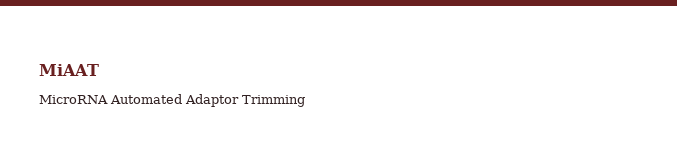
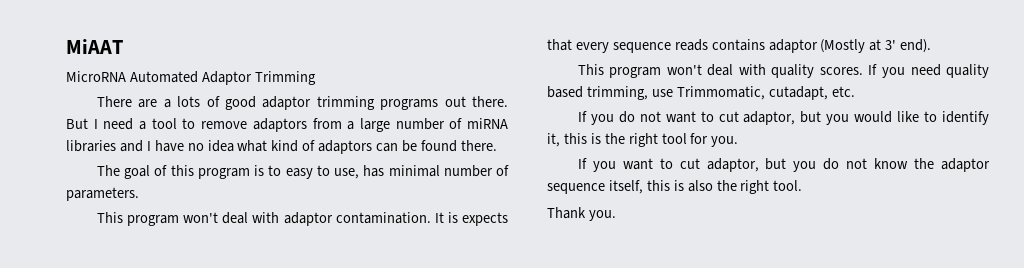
(305, 101) none -> [96,96,508,110] [66,118,508,132] [66,140,497,154] [96,165,510,179] [66,187,139,201] [96,212,508,226] [547,39,932,53] [577,64,990,78] [547,86,855,100] [577,111,990,125] [547,133,739,147] [577,158,990,172] [547,180,803,194] [547,207,616,221] // There are a lots of good adaptor trimming programs out there. But I need a tool to remove adaptors from a large number of miRNA libraries and I have no idea what kind of adaptors can be found there. // The goal of this program is to easy to use, has minimal number of parameters. // This program won't deal with adaptor contamination. It is expects that every sequence reads contains adaptor (Mostly at 3' end). // This program won't deal with quality scores. If you need quality based trimming, use Trimmomatic, cutadapt, etc. // If you do not want to cut adaptor, but you would like to identify it, this is the right tool for you. // If you want to cut adaptor, but you do not know the adaptor sequence itself, this is also the right tool. // Thank you.

